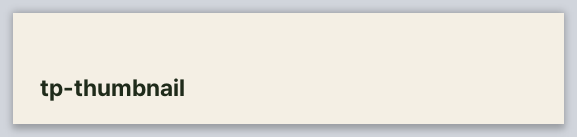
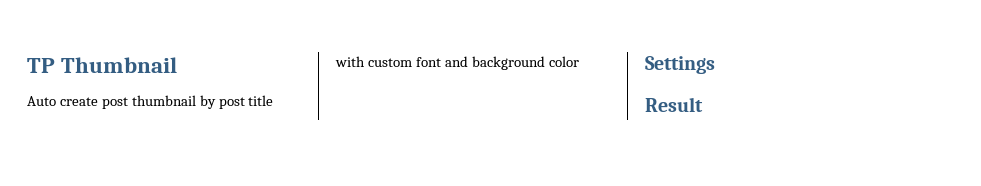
[40,78,185,101] tp-thumbnail -> [27,57,178,73] [27,95,274,109] [335,56,579,70] [645,56,715,74] [645,97,703,112] TP Thumbnail // Auto create post thumbnail by post title with custom font and background color // Settings // Result

